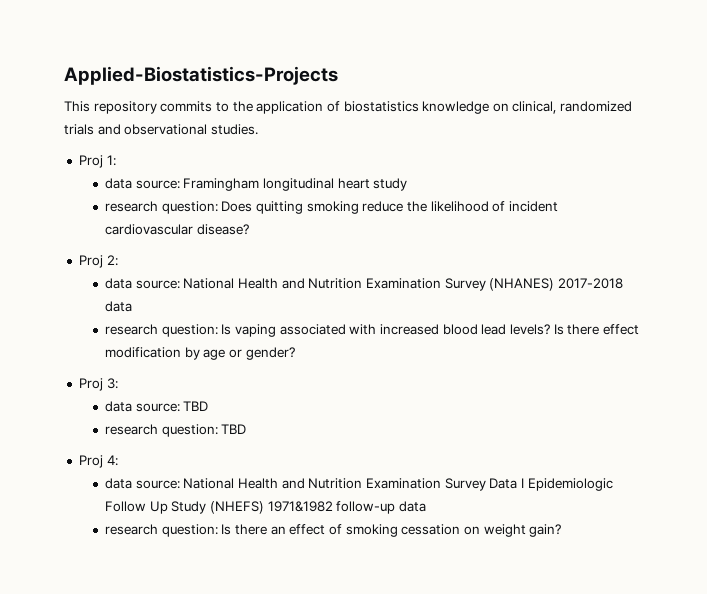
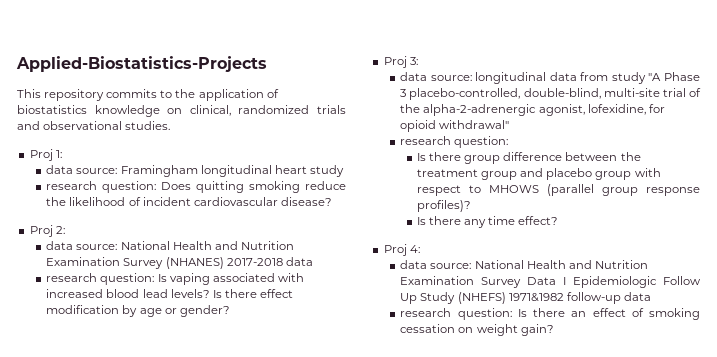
[183,401,209,411] [105,424,247,437] TBD // research question: TBD -> [475,72,700,84] [400,88,701,100] [400,104,665,116] [400,120,510,132] [400,136,509,148] [417,152,641,164] [417,168,661,180] [417,184,700,196] [417,200,472,212] [417,216,559,228] longitudinal data from study "A Phase 3 placebo-controlled, double-blind, multi-site trial of the alpha-2-adrenergic agonist, lofexidine, for opioid withdrawal" // research question: // Is there group difference between the treatment group and placebo group with respect to MHOWS (parallel group response profiles)? // Is there any time effect?

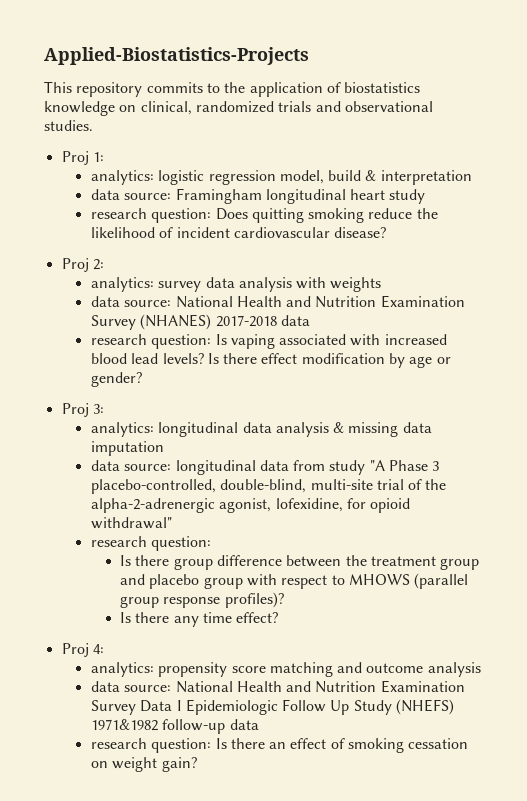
(62, 154) none -> [90,170,472,185] // analytics: logistic regression model, build & interpretation
(65, 230) none -> [90,277,382,292] // analytics: survey data analysis with weights
(418, 61) none -> [90,422,432,437] [90,441,164,456] // analytics: longitudinal data analysis & missing data imputation
(420, 249) none -> [90,662,481,677] // analytics: propensity score matching and outcome analysis

